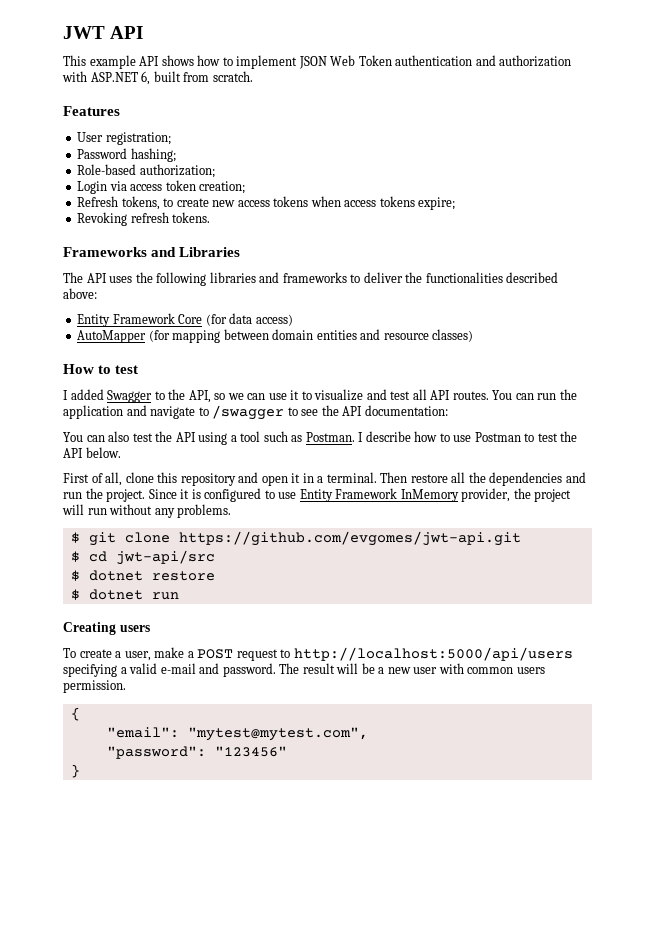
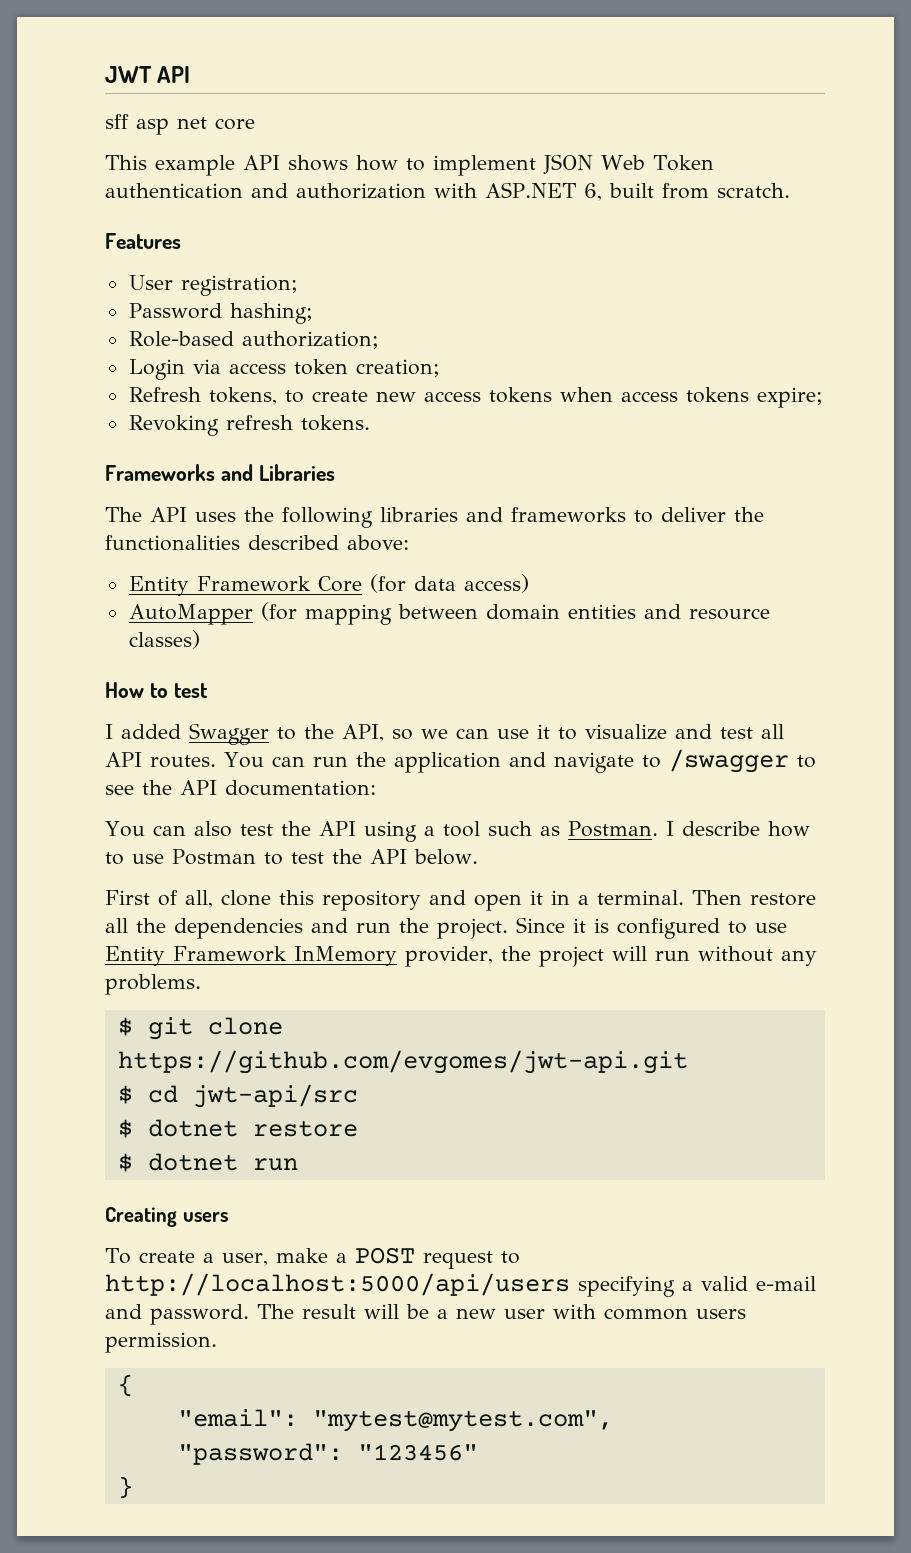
(144, 32) none -> [105,114,255,135] // sff asp net core

